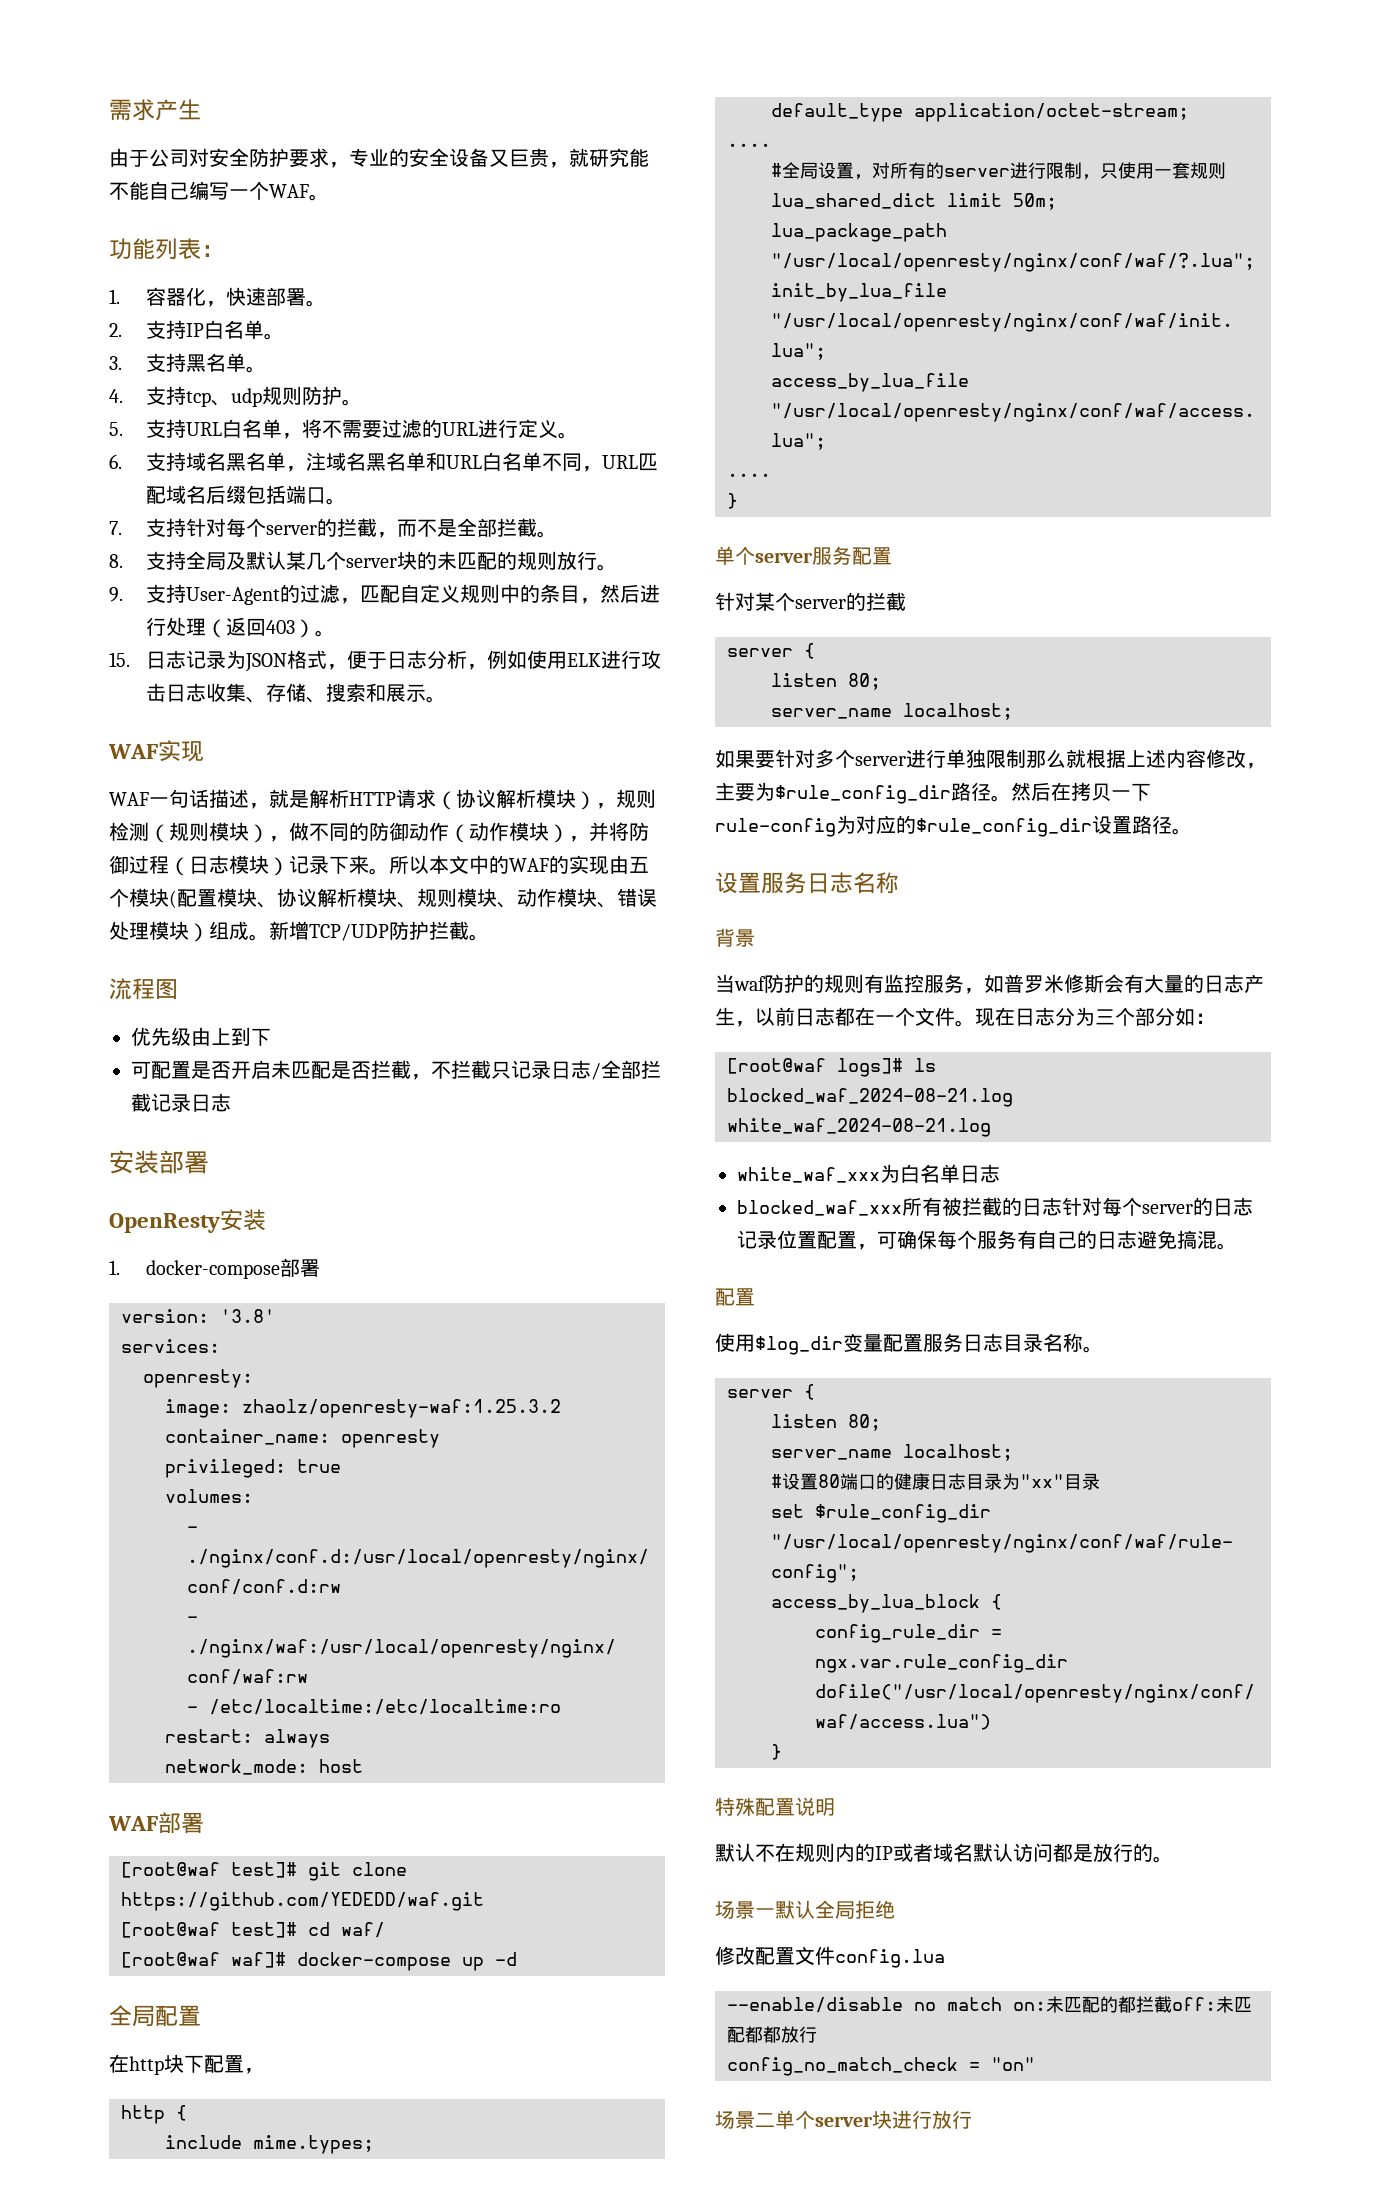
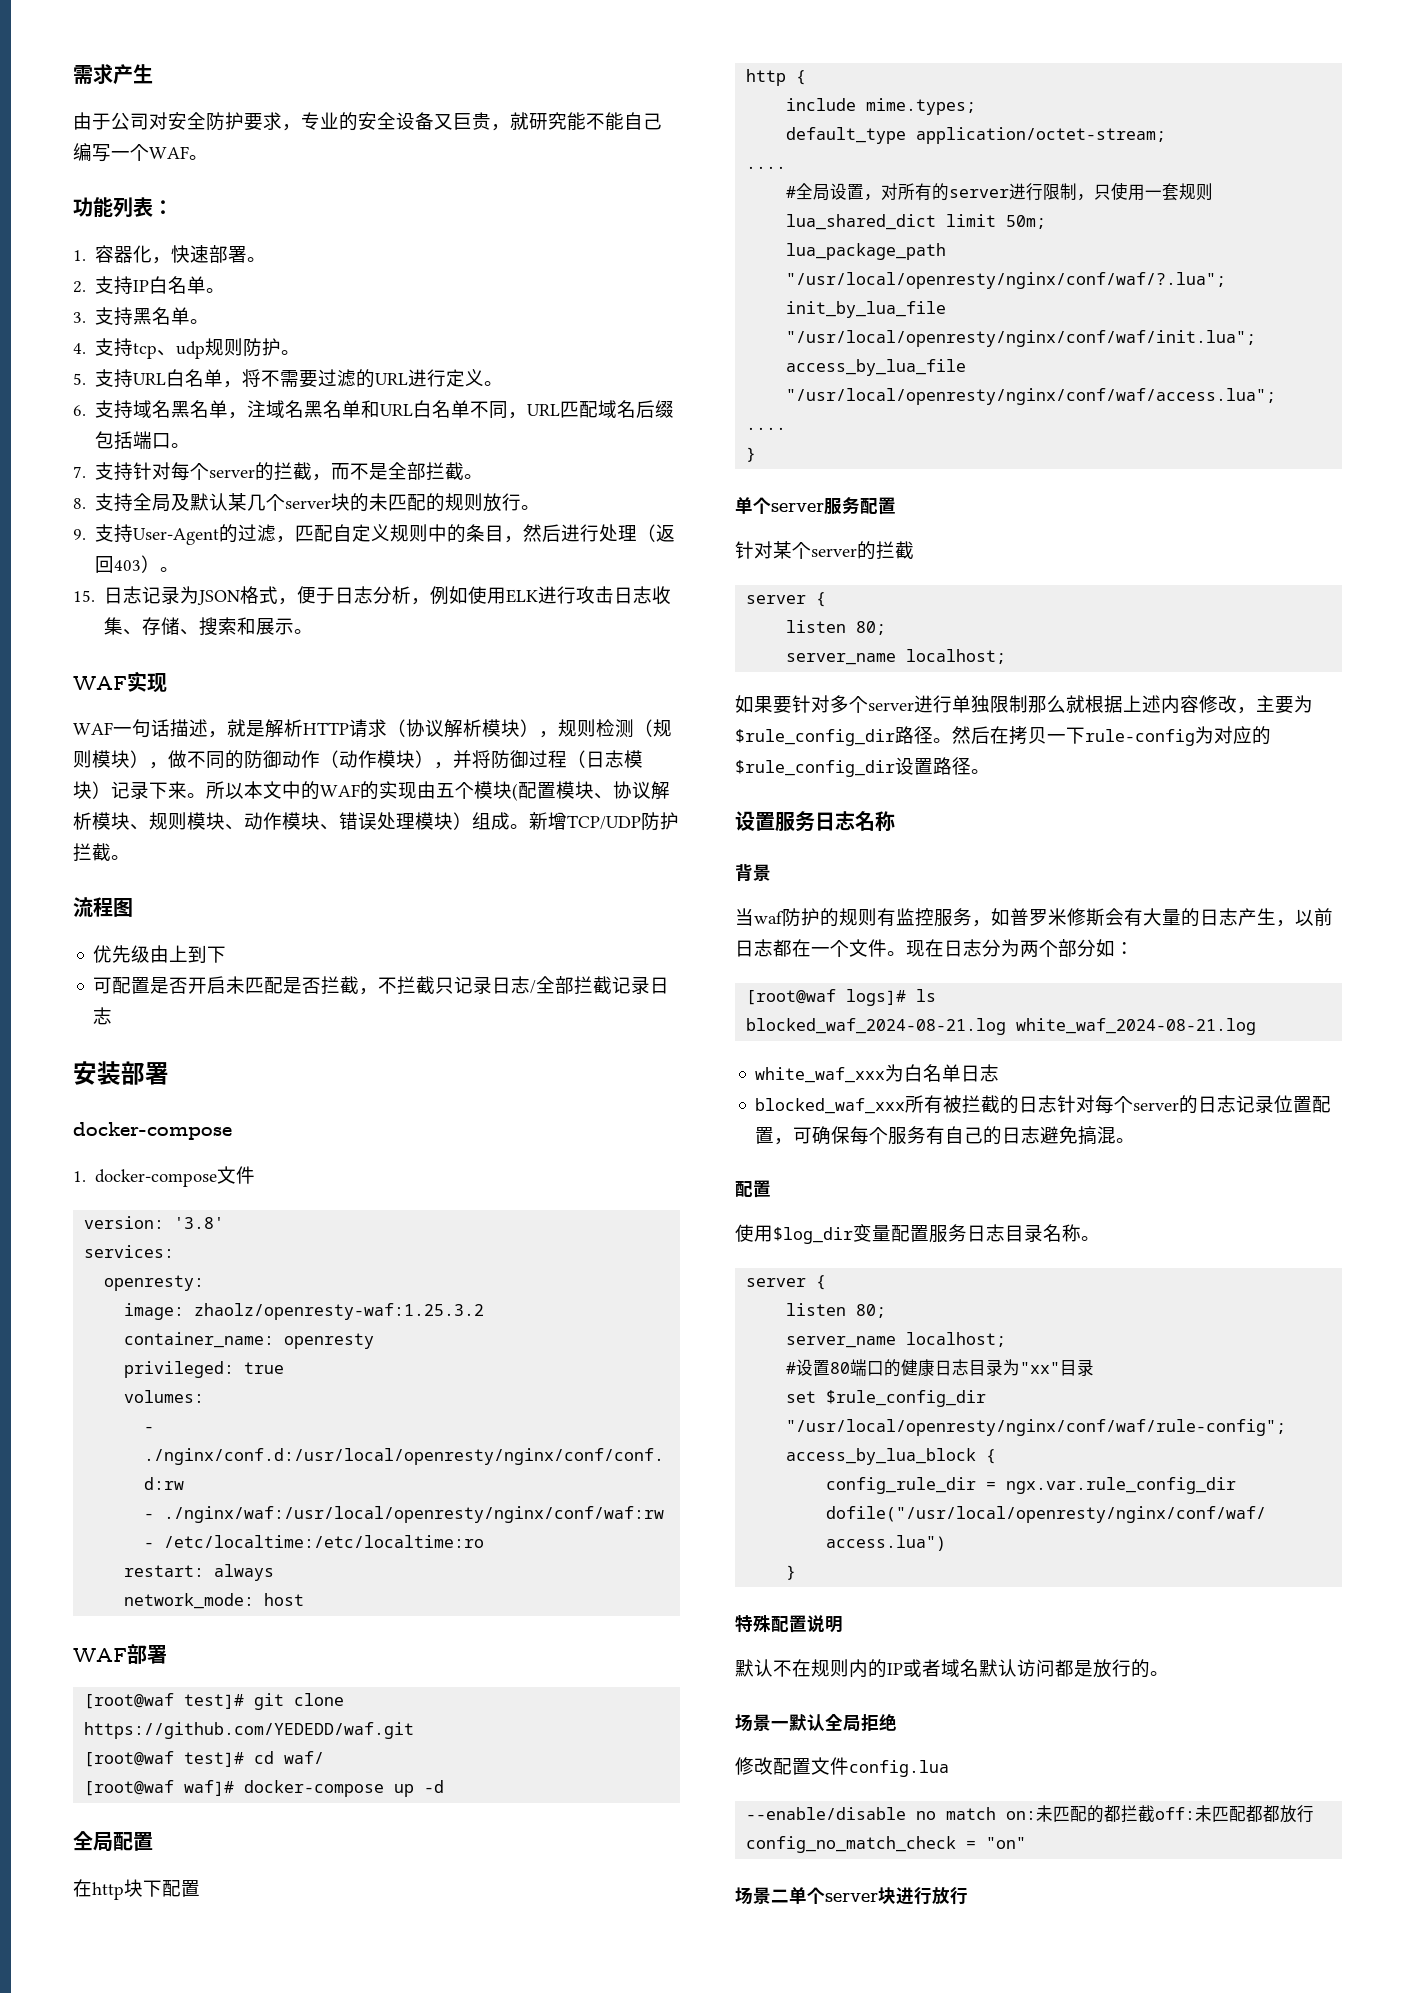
[109,1209,266,1233] OpenResty安装 -> [73,1122,232,1140] docker-compose
[279,1258,320,1277] 部署 -> [217,1166,256,1184] 文件
[244,2068,264,2074] ， -> (200, 1888) none
[1095,1009,1115,1025] 三 -> [1020,940,1039,957] 两

